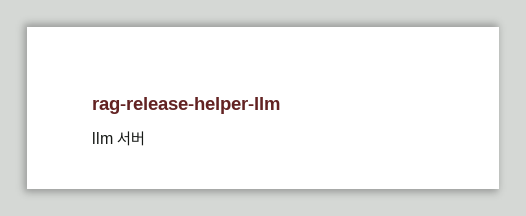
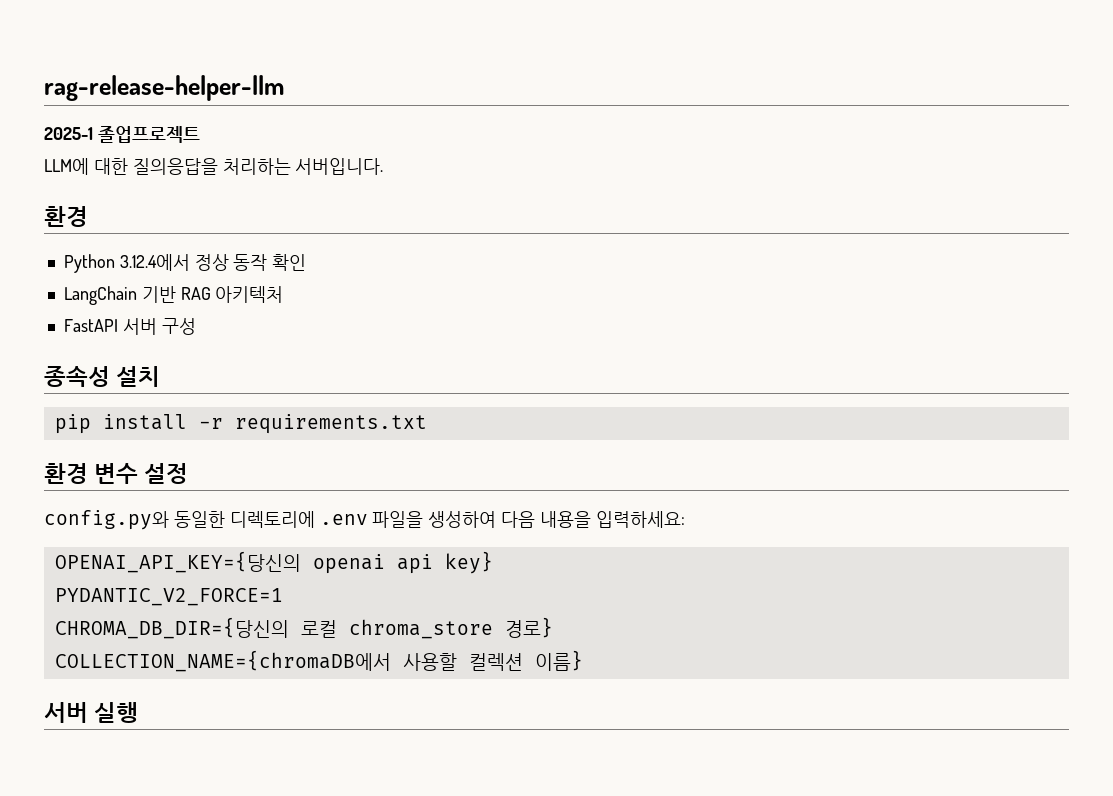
[92,131,146,146] llm 서버 -> [44,126,200,143] [44,158,384,175] [44,206,88,227] [63,254,307,273] [63,286,284,305] [63,318,196,335] [44,366,161,387] [54,414,427,434] [44,463,189,484] [44,510,685,530] [54,551,493,574] [54,588,283,606] [54,617,553,639] [54,650,583,672] [44,702,139,723] 2025-1 졸업프로젝트 // LLM에 대한 질의응답을 처리하는 서버입니다. // 환경 // Python 3.12.4에서 정상 동작 확인 // LangChain 기반 RAG 아키텍처 // FastAPI 서버 구성 // 종속성 설치 // pip install -r requirements.txt // 환경 변수 설정 // config.py와 동일한 디렉토리에 .env 파일을 생성하여 다음 내용을 입력하세요: // OPENAI_API_KEY={당신의 openai api key} // PYDANTIC_V2_FORCE=1 // CHROMA_DB_DIR={당신의 로컬 chroma_store 경로} // COLLECTION_NAME={chromaDB에서 사용할 컬렉션 이름} // 서버 실행

